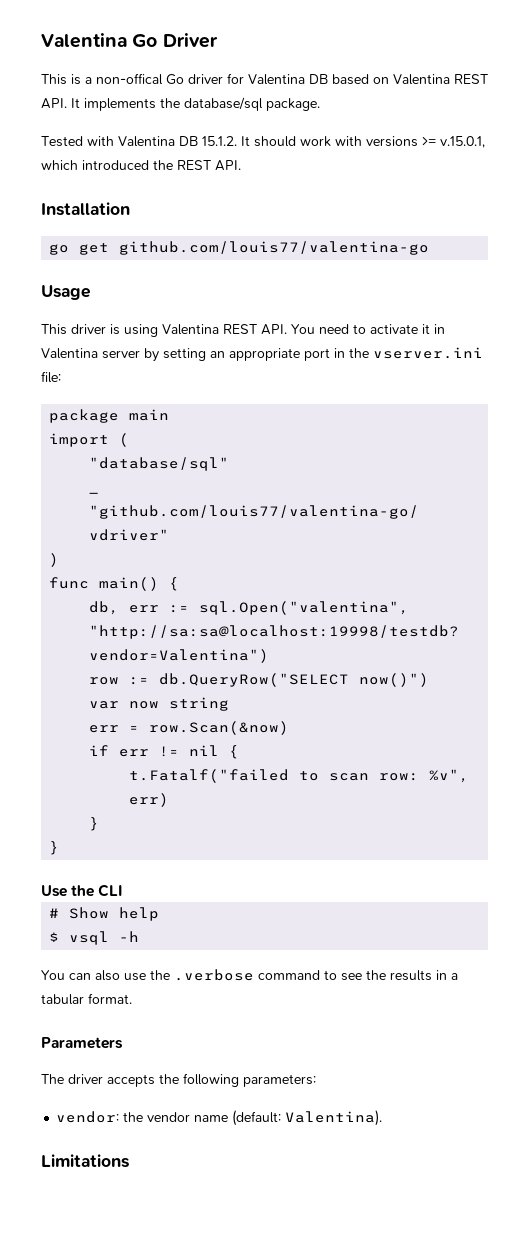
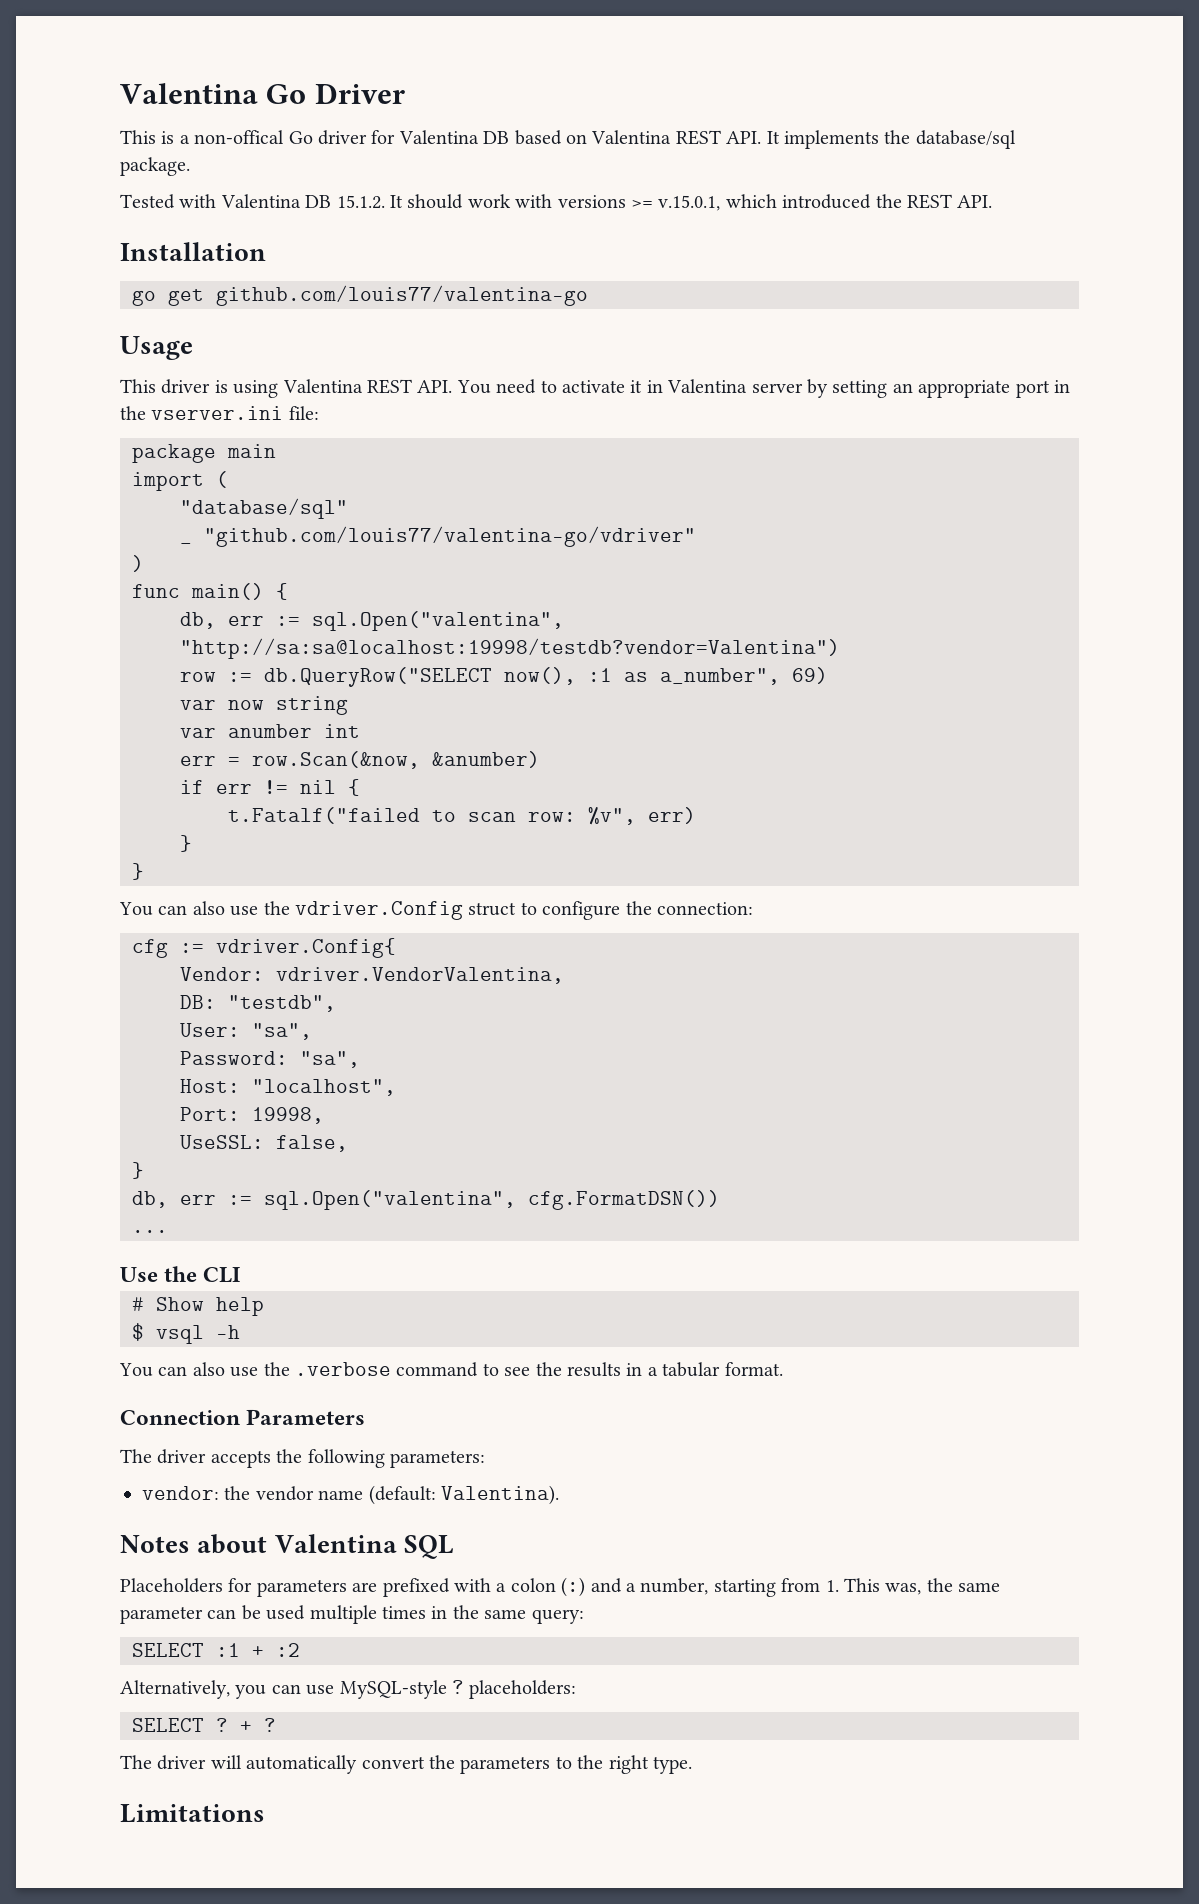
[359,673,430,687] now()") -> [504,667,828,685] now(), :1 as a_number", 69)
(230, 704) none -> [180,724,360,738] // var anumber int
[149,721,290,735] row.Scan(&now) -> [252,751,540,769] row.Scan(&now, &anumber)
(60, 848) none -> [119,901,753,920] [132,938,396,958] [180,967,564,984] [180,995,336,1012] [180,1023,312,1040] [180,1051,360,1068] [180,1079,396,1096] [180,1107,324,1124] [180,1135,348,1152] [132,1162,144,1179] [132,1190,720,1210] [132,1230,168,1233] // You can also use the vdriver.Config struct to configure the connection: // cfg := vdriver.Config{ // Vendor: vdriver.VendorValentina, // DB: "testdb", // User: "sa", // Password: "sa", // Host: "localhost", // Port: 19998, // UseSSL: false, // } // db, err := sql.Open("valentina", cfg.FormatDSN()) // ...
(132, 998) none -> [120,1410,240,1425] Connection
(383, 1118) none -> [120,1534,454,1559] [120,1577,1001,1597] [120,1605,584,1624] [132,1643,300,1657] [120,1680,577,1699] [132,1718,276,1732] [120,1755,692,1774] // Notes about Valentina SQL // Placeholders for parameters are prefixed with a colon (:) and a number, starting from 1. This was, the same parameter can be used multiple times in the same query: // SELECT :1 + :2 // Alternatively, you can use MySQL-style ? placeholders: // SELECT ? + ? // The driver will automatically convert the parameters to the right type.

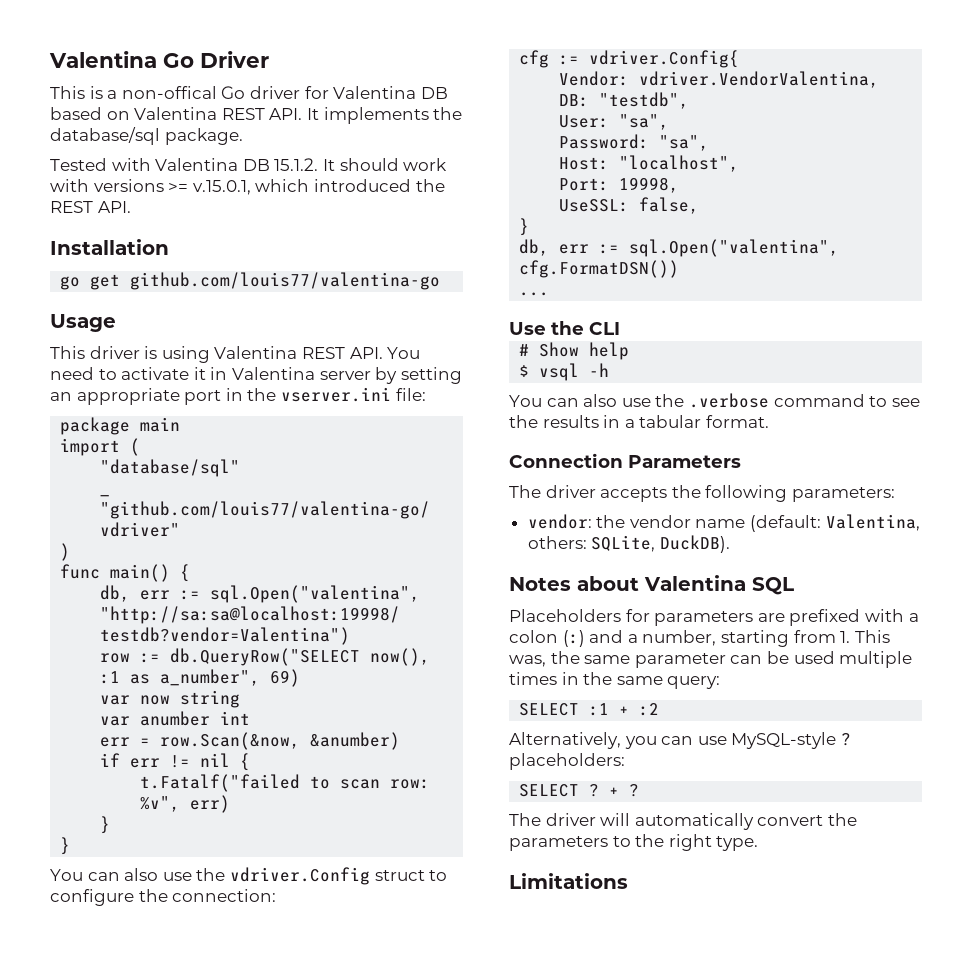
[441,1485,559,1505] Valentina). -> [825,514,920,531] [527,535,730,553] Valentina, others: SQLite, DuckDB).

